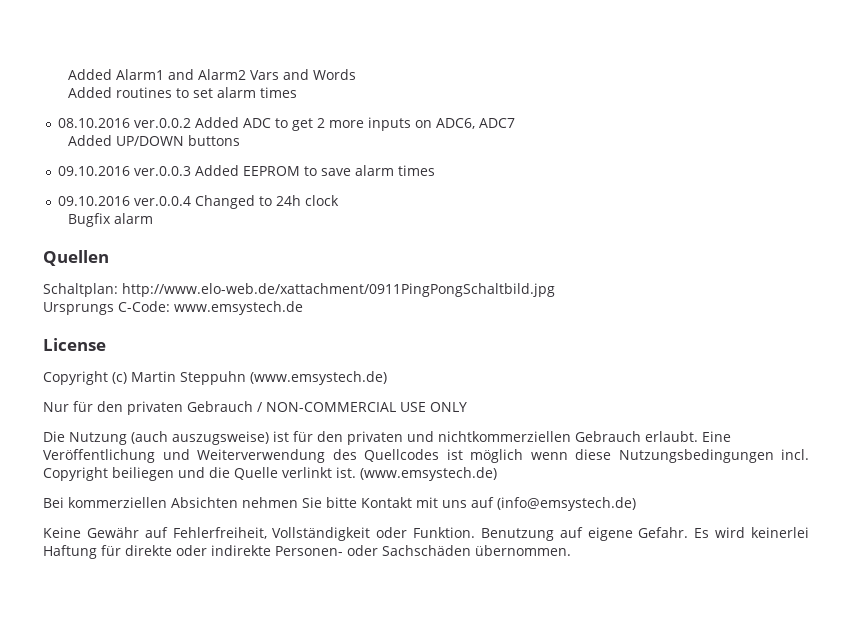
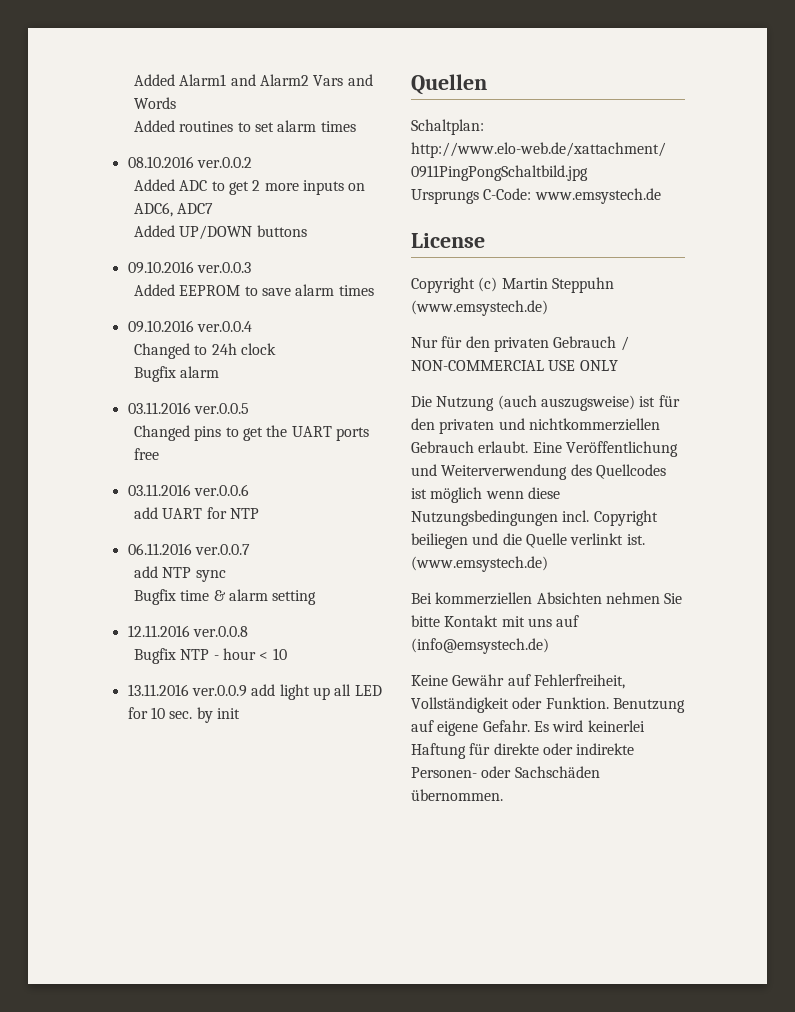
(192, 123) none -> (252, 162) //
(192, 171) none -> (251, 267) //
(192, 201) none -> (252, 326) //
(154, 218) none -> [127,402,249,414] [134,425,369,441] [134,448,160,460] [127,484,249,496] [134,507,260,519] [127,543,250,555] [134,566,226,582] [134,589,317,605] [127,625,248,637] [134,648,287,664] [127,684,382,700] [127,707,240,723] // 03.11.2016 ver.0.0.5 // Changed pins to get the UART ports free // 03.11.2016 ver.0.0.6 // add UART for NTP // 06.11.2016 ver.0.0.7 // add NTP sync // Bugfix time & alarm setting // 12.11.2016 ver.0.0.8 // Bugfix NTP - hour < 10 // 13.11.2016 ver.0.0.9 add light up all LED for 10 sec. by init

